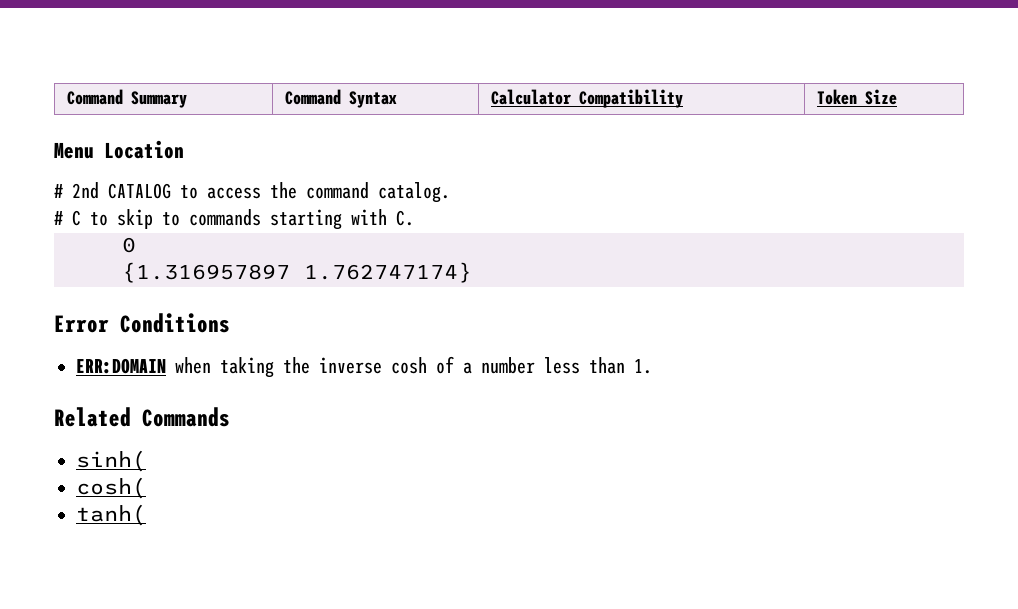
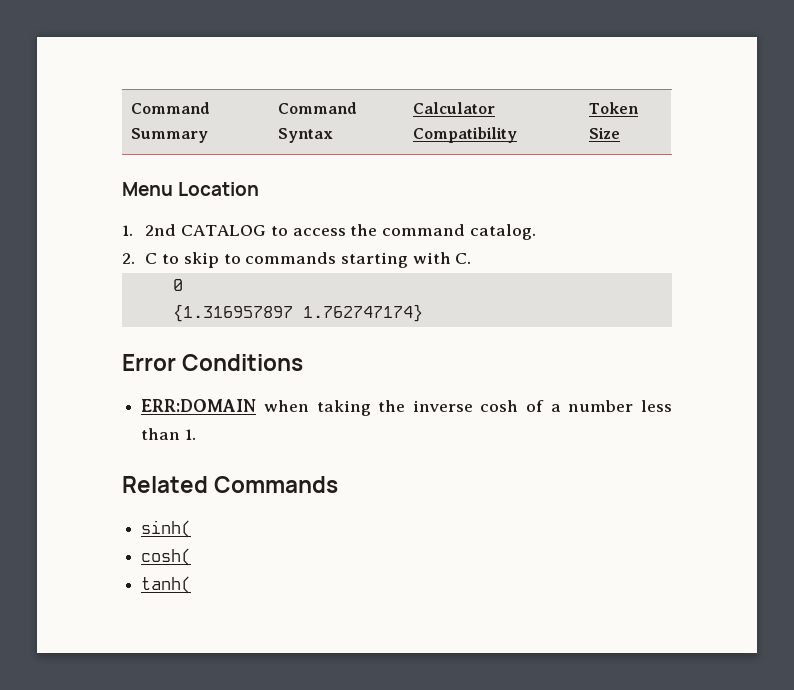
[54,184,63,198] # -> [122,225,133,236] 1.
[54,211,63,225] # -> [122,253,135,264] 2.

